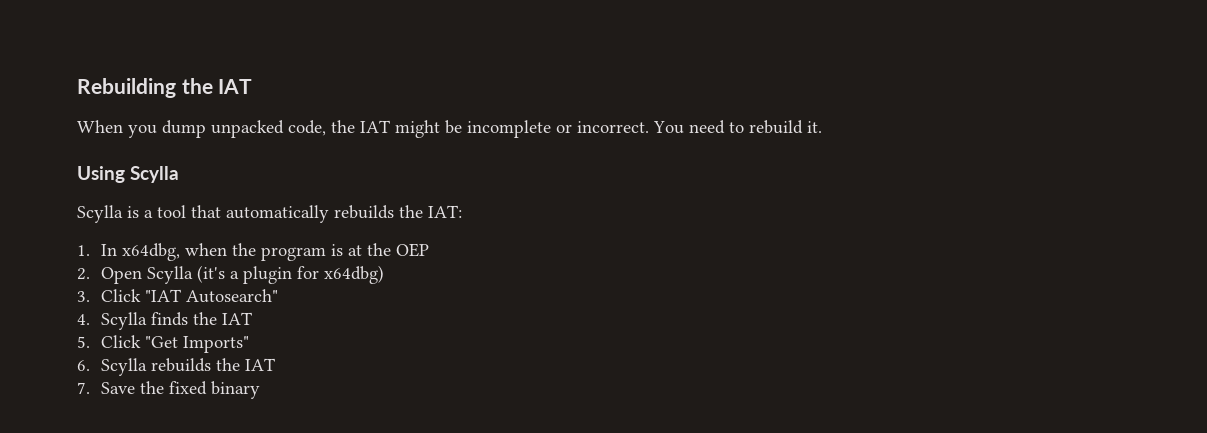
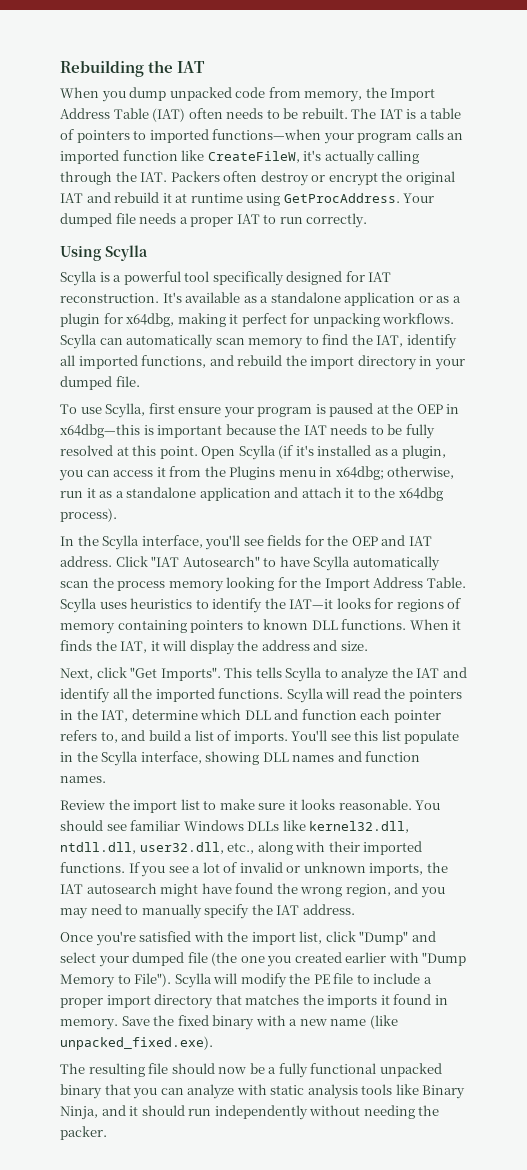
[288,120,822,138] code, the IAT might be incomplete or incorrect. You need to rebuild it. -> [235,87,436,102] [60,108,462,122] [60,129,464,144] [60,150,420,165] [60,171,455,186] [60,192,435,206] [60,213,368,228] code from memory, the Import Address Table (IAT) often needs to be rebuilt. The IAT is a table of pointers to imported functions—when your program calls an imported function like CreateFileW, it's actually calling through the IAT. Packers often destroy or encrypt the original IAT and rebuild it at runtime using GetProcAddress. Your dumped file needs a proper IAT to run correctly.
[157,205,462,223] [77,243,256,261] tool that automatically rebuilds the IAT: // 1. In x64dbg, when the -> [123,271,392,286] [60,292,461,306] [60,313,455,327] [60,334,457,349] [60,355,465,370] [60,376,140,390] [60,403,254,418] powerful tool specifically designed for IAT reconstruction. It's available as a standalone application or as a plugin for x64dbg, making it perfect for unpacking workflows. Scylla can automatically scan memory to find the IAT, identify all imported functions, and rebuild the import directory in your dumped file. // To use Scylla, first ensure your
(343, 250) none -> [329,403,374,417] paused
[77,265,384,284] [77,289,278,303] [77,312,252,330] [77,335,249,353] [77,358,275,376] [77,381,260,399] // 2. Open Scylla (it's a plugin for x64dbg) // 3. Click "IAT Autosearch" // 4. Scylla finds the IAT // 5. Click "Get Imports" // 6. Scylla rebuilds the IAT // 7. Save the fixed binary -> [446,404,460,414] [60,424,435,439] [60,445,446,460] [59,466,455,481] [60,487,443,501] [60,508,117,522] [60,535,432,550] [60,556,440,571] [60,577,466,592] [60,598,462,613] [60,619,462,634] [60,640,368,655] [60,667,467,682] [60,688,462,703] [60,709,441,723] [60,730,460,744] [60,751,421,766] [60,776,106,783] [60,799,441,813] [60,820,410,833] [60,841,423,855] [60,862,448,877] [60,883,445,898] [60,904,355,919] [60,931,436,946] [60,952,467,967] [60,973,432,988] [60,994,448,1009] [60,1015,398,1030] [60,1036,213,1050] [60,1063,442,1078] [60,1084,466,1099] [60,1105,440,1120] [60,1126,107,1140] in x64dbg—this is important because the IAT needs to be fully resolved at this point. Open Scylla (if it's installed as a plugin, you can access it from the Plugins menu in x64dbg; otherwise, run it as a standalone application and attach it to the x64dbg process). // In the Scylla interface, you'll see fields for the OEP and IAT address. Click "IAT Autosearch" to have Scylla automatically scan the process memory looking for the Import Address Table. Scylla uses heuristics to identify the IAT—it looks for regions of memory containing pointers to known DLL functions. When it finds the IAT, it will display the address and size. // Next, click "Get Imports". This tells Scylla to analyze the IAT and identify all the imported functions. Scylla will read the pointers in the IAT, determine which DLL and function each pointer refers to, and build a list of imports. You'll see this list populate in the Scylla interface, showing DLL names and function names. // Review the import list to make sure it looks reasonable. You should see familiar Windows DLLs like kernel32.dll, ntdll.dll, user32.dll, etc., along with their imported functions. If you see a lot of invalid or unknown imports, the IAT autosearch might have found the wrong region, and you may need to manually specify the IAT address. // Once you're satisfied with the import list, click "Dump" and select your dumped file (the one you created earlier with "Dump Memory to File"). Scylla will modify the PE file to include a proper import directory that matches the imports it found in memory. Save the fixed binary with a new name (like unpacked_fixed.exe). // The resulting file should now be a fully functional unpacked binary that you can analyze with static analysis tools like Binary Ninja, and it should run independently without needing the packer.

